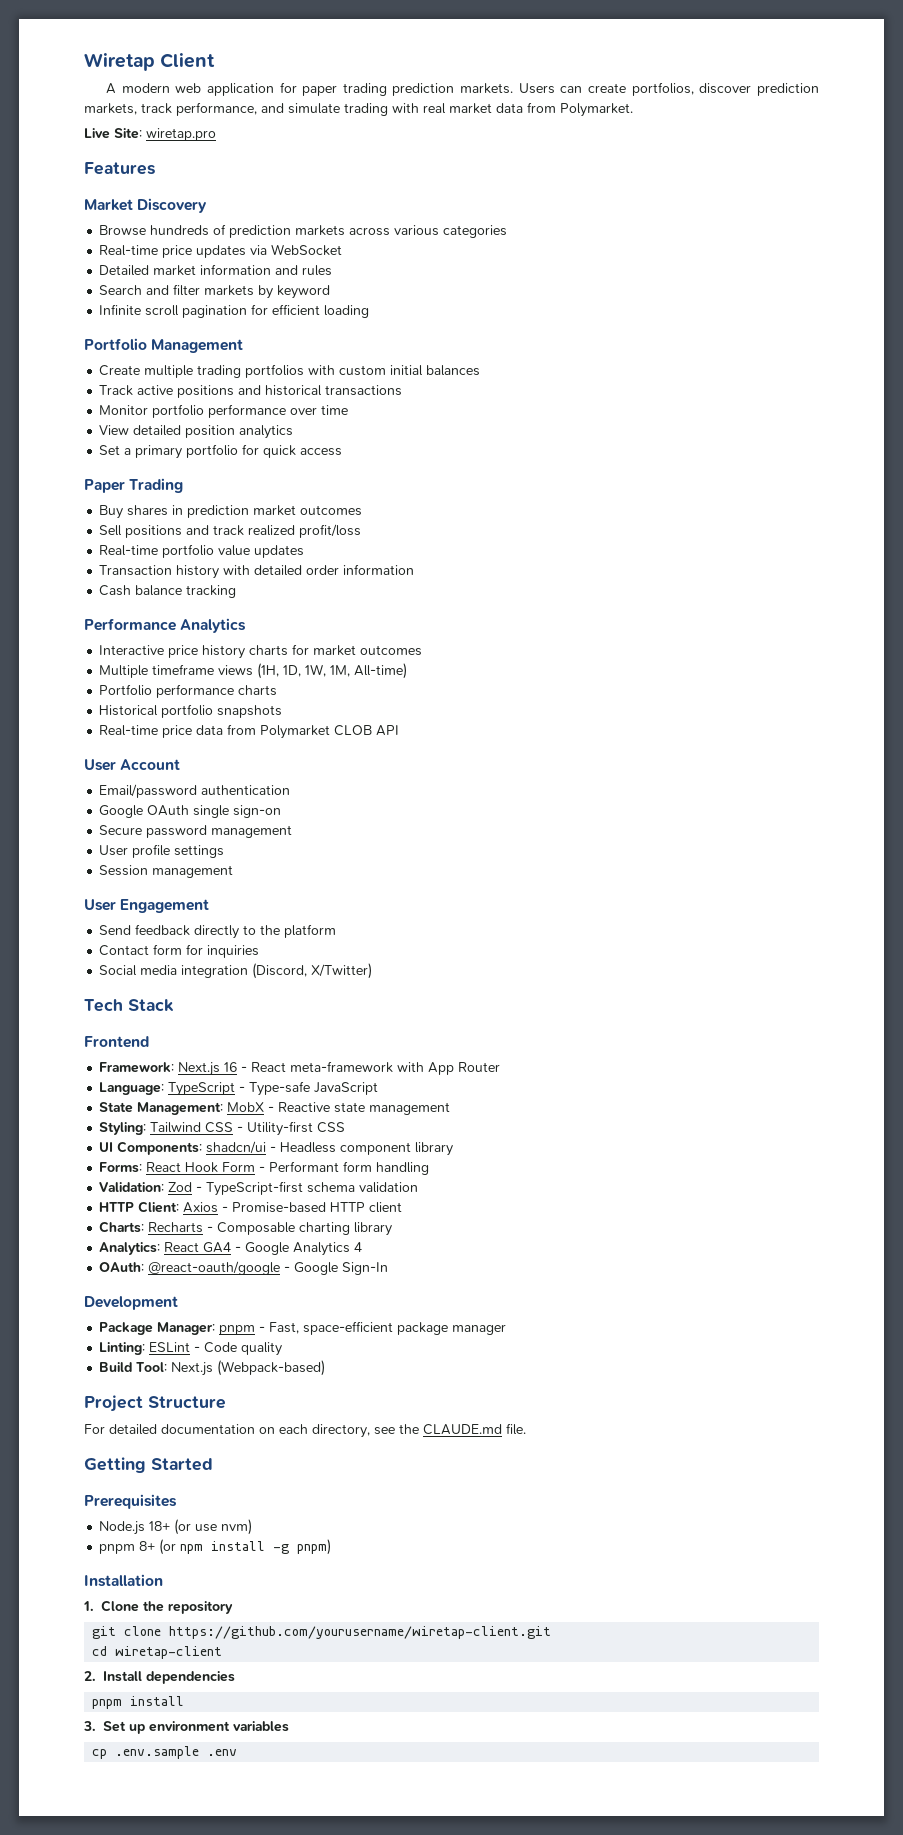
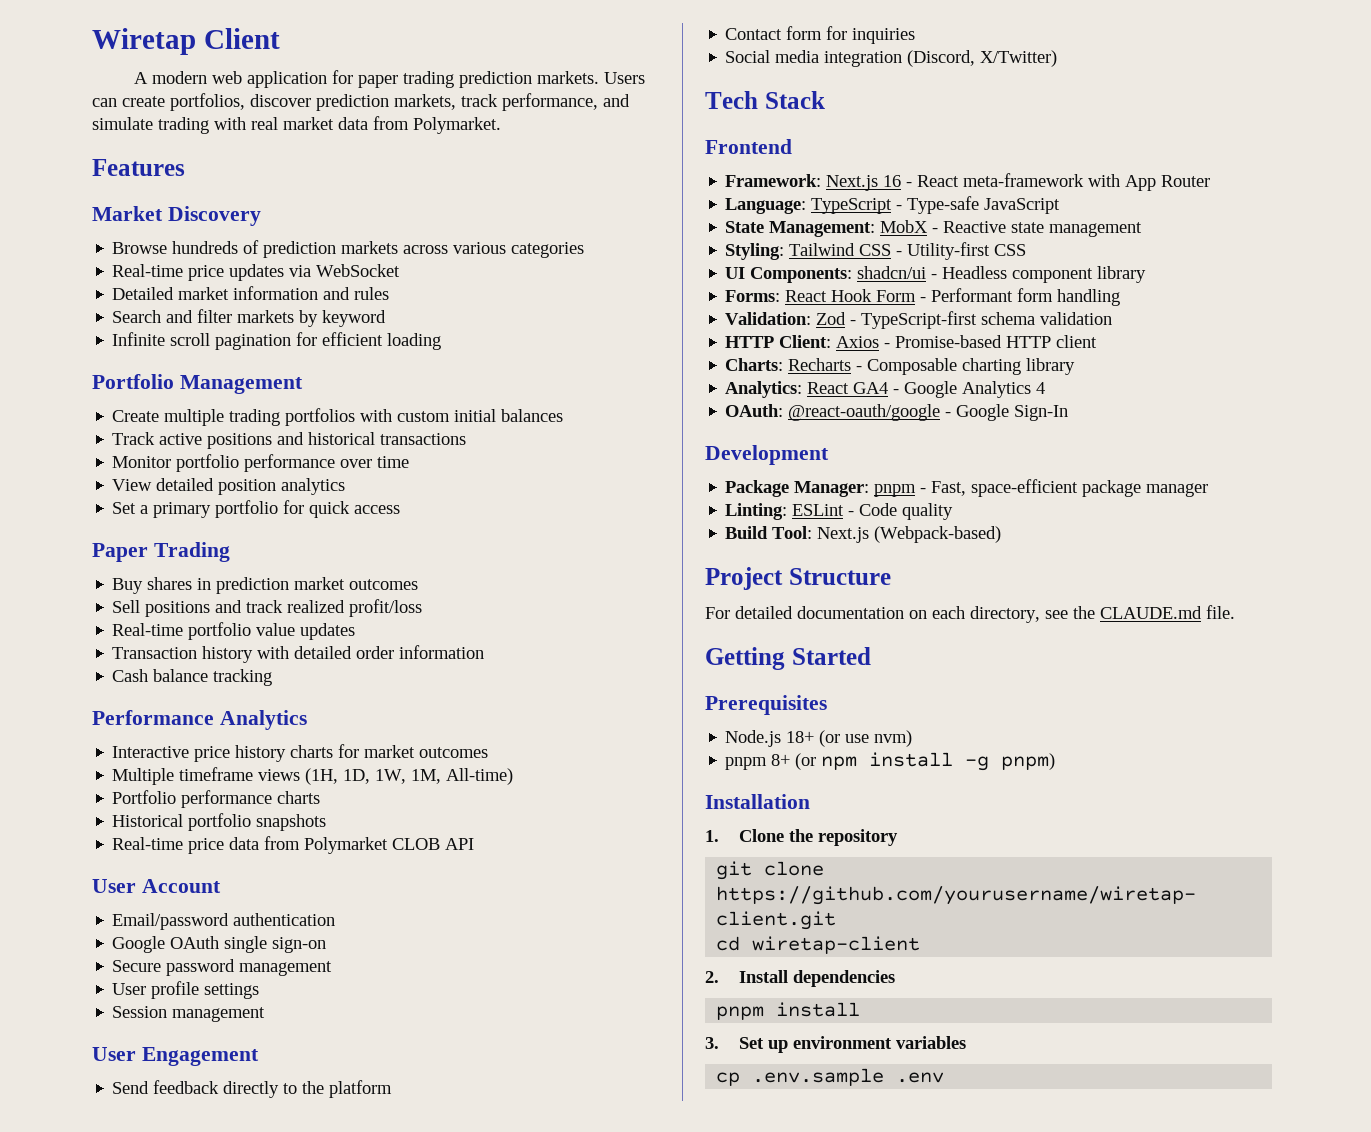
[84,128,216,141] // Live Site: wiretap.pro -> (501, 125) none

